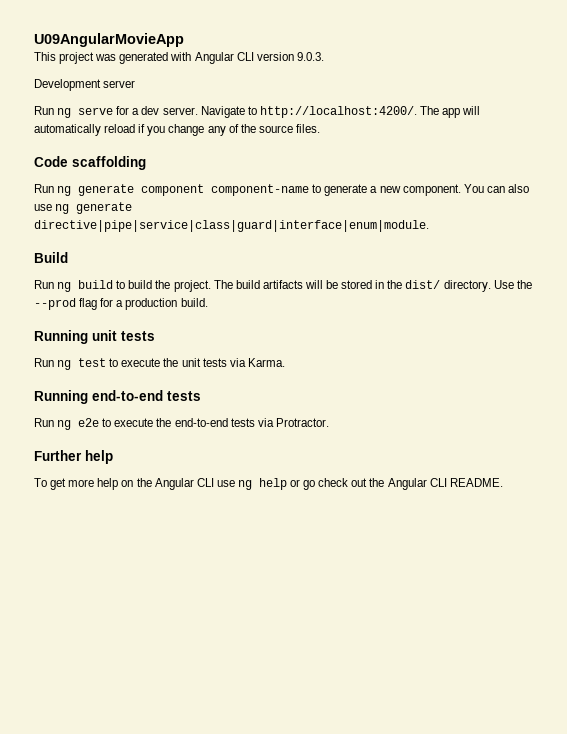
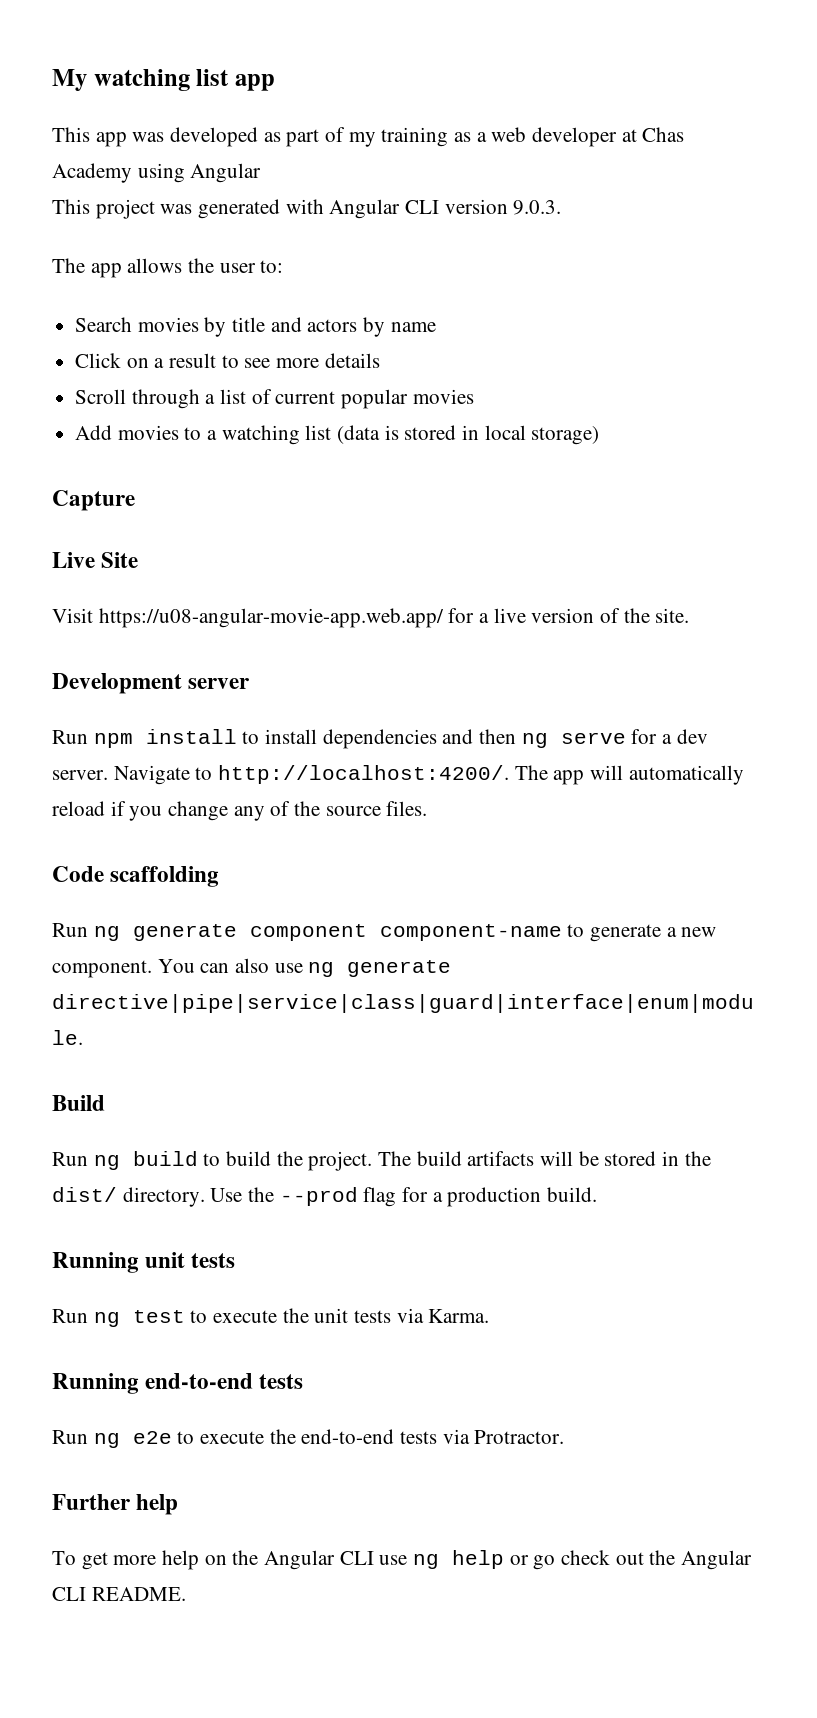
[34,33,184,47] U09AngularMovieApp -> [52,69,275,91] [52,127,685,147] [52,163,262,183] My watching list app // This app was developed as part of my training as a web developer at Chas Academy using Angular
[34,79,136,91] [34,106,54,115] Development server // Run -> [52,258,284,278] [75,317,436,337] [75,353,380,368] [75,389,474,409] [75,425,600,445] [52,490,135,511] [52,552,139,568] [52,608,690,628] [52,673,250,694] [52,729,517,749] The app allows the user to: // Search movies by title and actors by name // Click on a result to see more details // Scroll through a list of current popular movies // Add movies to a watching list (data is stored in local storage) // Capture // Live Site // Visit https://u08-angular-movie-app.web.app/ for a live version of the site. // Development server // Run npm install to install dependencies and then

